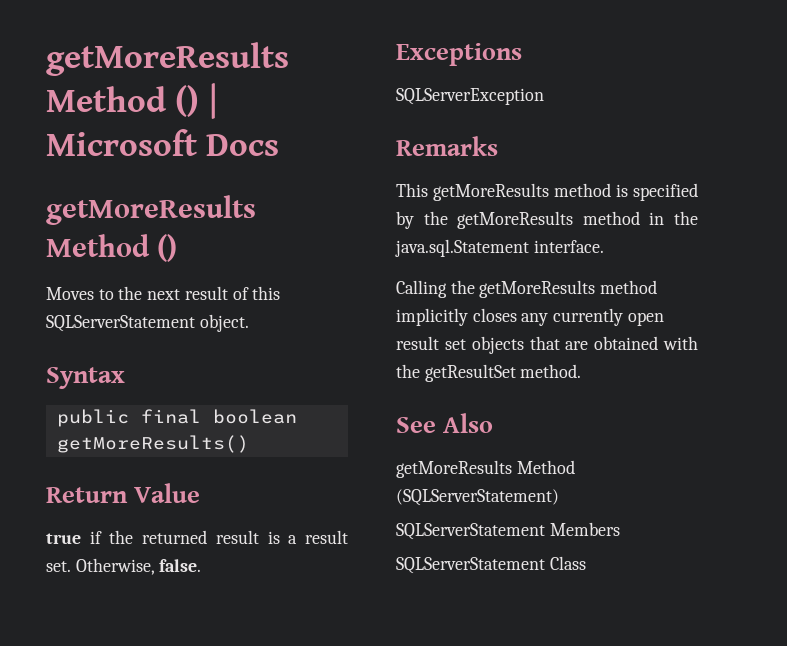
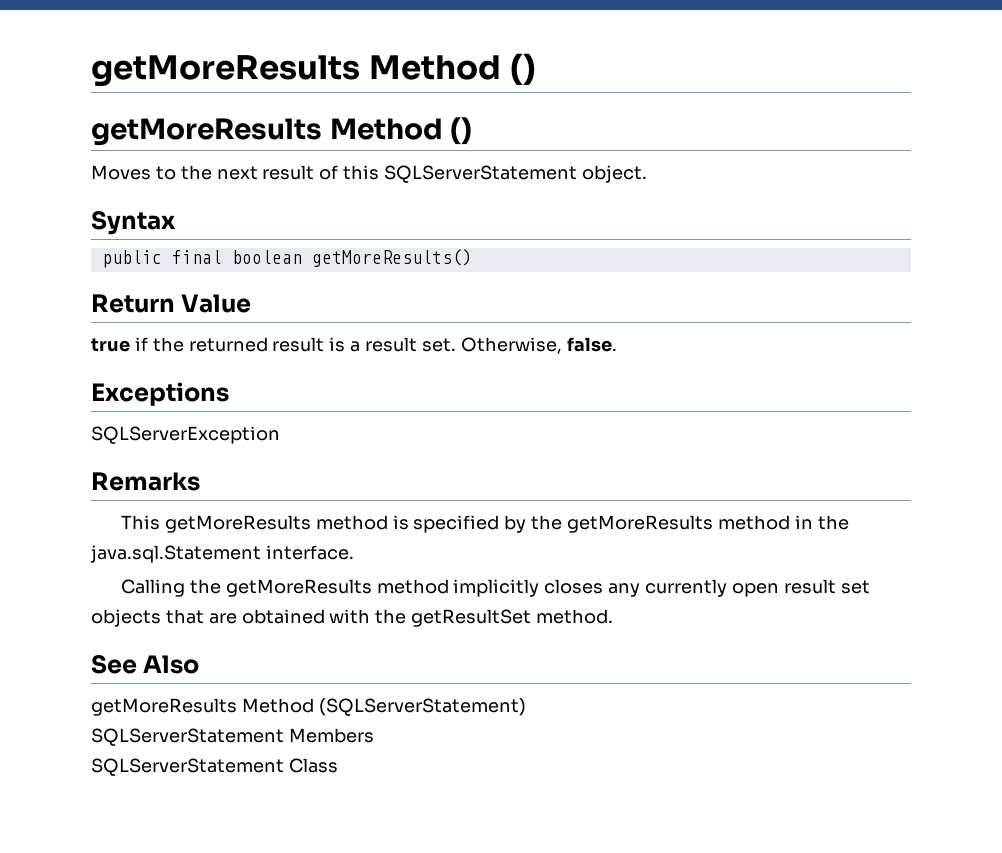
[46,42,289,76] [46,83,217,119] [46,129,280,156] getMoreResults Method () | Microsoft Docs -> [91,53,536,87] getMoreResults Method ()

